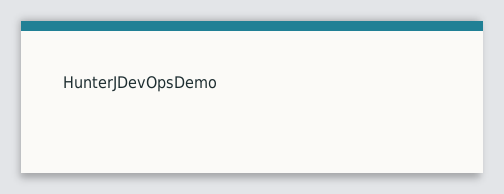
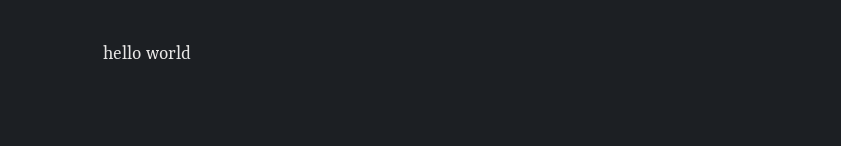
[63,76,217,92] HunterJDevOpsDemo -> [103,45,192,59] hello world

